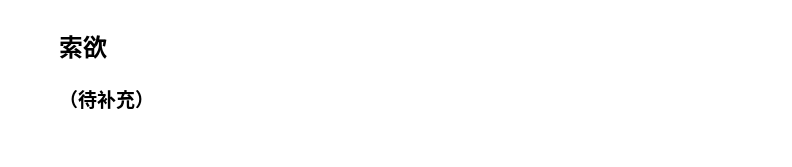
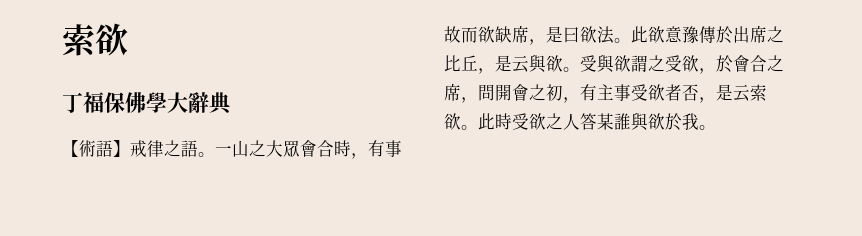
[59,90,154,110] （待补充） -> [62,92,233,115] [62,140,402,159] [444,25,784,45] [444,55,784,74] [444,83,767,103] [444,113,716,131] 丁福保佛學大辭典 // 【術語】戒律之語。一山之大眾會合時，有事故而欲缺席，是曰欲法。此欲意豫傳於出席之比丘，是云與欲。受與欲謂之受欲，於會合之席，問開會之初，有主事受欲者否，是云索欲。此時受欲之人答某誰與欲於我。

